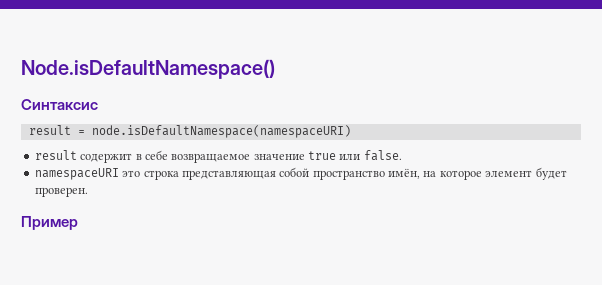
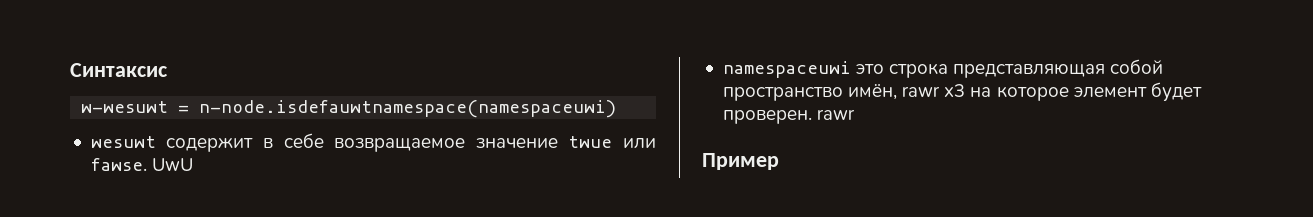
[21,59,275,79] Node.isDefaultNamespace() // -> (70, 70) none
[28,125,351,138] [34,150,77,160] result = node.isDefaultNamespace(namespaceURI) // result -> [81,100,617,118] [90,136,156,148] w-wesuwt = n-node.isdefauwtnamespace(namespaceuwi) // wesuwt
[308,150,402,161] [34,168,119,180] true или false. // namespaceURI -> [568,136,657,149] [90,158,194,171] [722,61,851,78] twue или fawse. UwU // namespaceuwi
(420, 173) none -> [902,84,966,97] rawr x3
(88, 192) none -> [817,109,856,120] rawr

